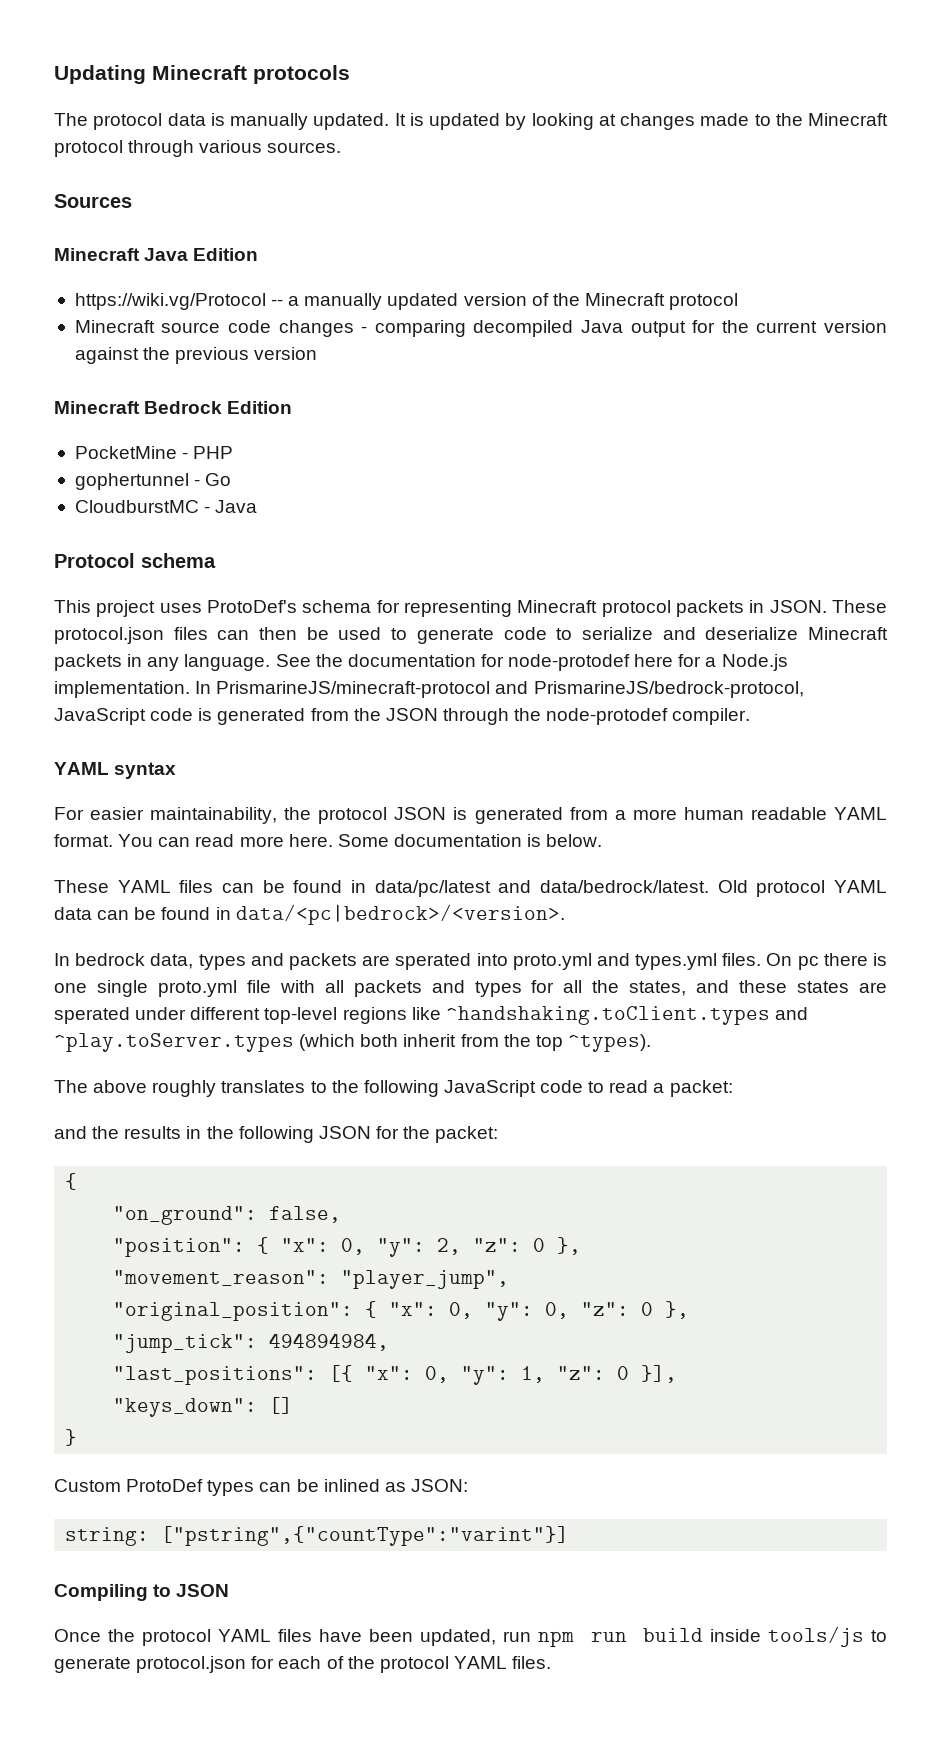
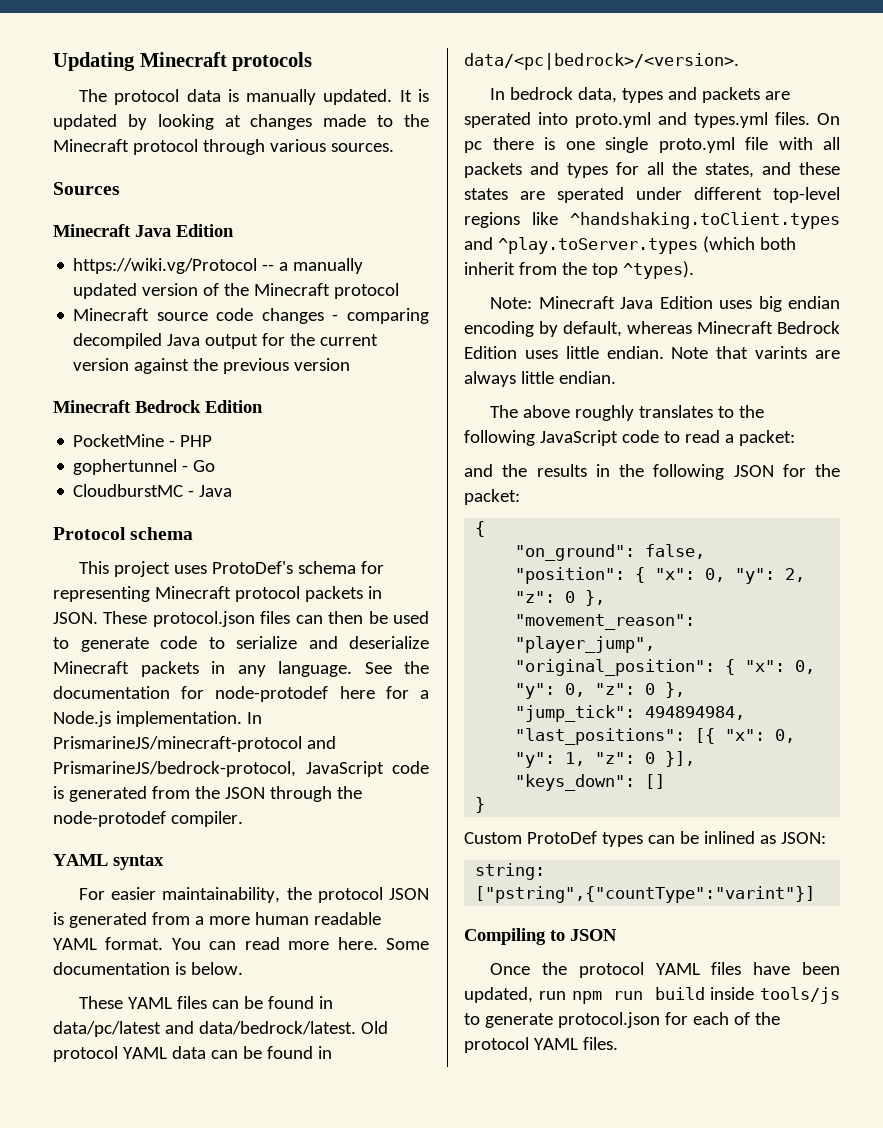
(651, 1043) none -> [490,296,840,312] [464,321,840,337] [464,346,841,359] [464,371,616,387] // Note: Minecraft Java Edition uses big endian encoding by default, whereas Minecraft Bedrock Edition uses little endian. Note that varints are always little endian.

